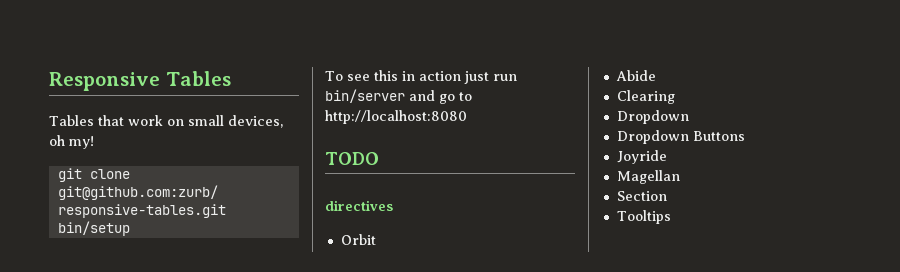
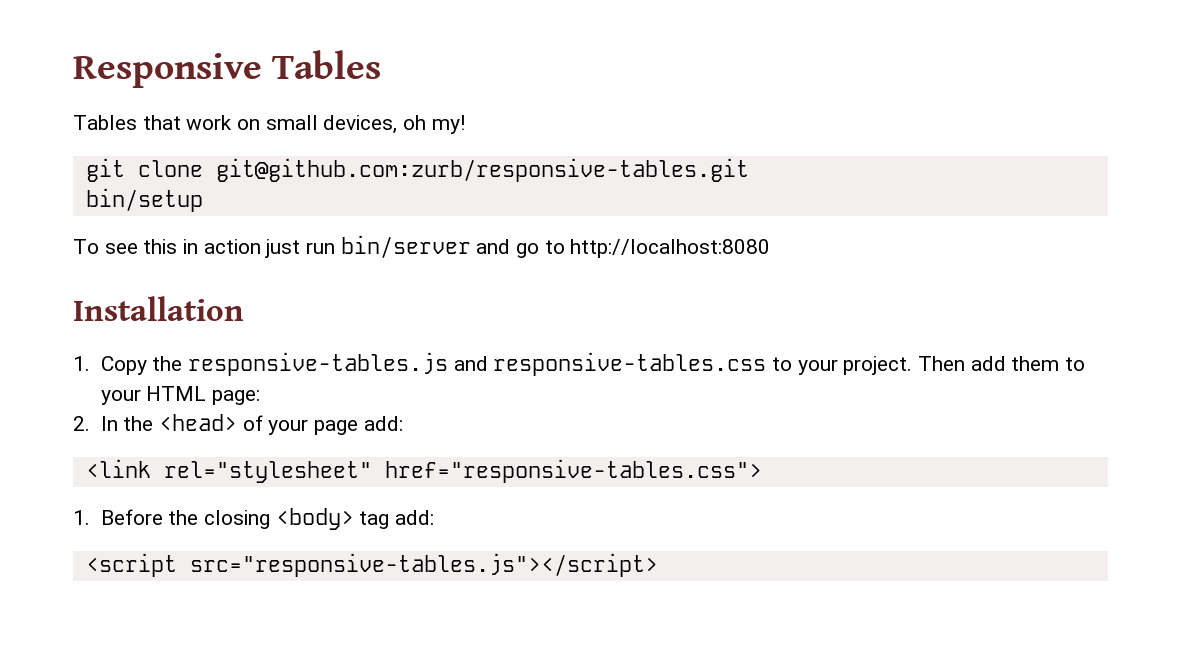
[325,152,379,165] [325,200,393,211] [340,234,376,245] [615,70,656,81] [616,90,675,104] [616,110,689,124] [616,130,745,144] [616,150,667,164] [616,170,680,184] [616,191,667,201] [616,210,671,224] TODO // directives // Orbit // Abide // Clearing // Dropdown // Dropdown Buttons // Joyride // Magellan // Section // Tooltips -> [73,296,244,321] [73,352,1085,376] [100,386,260,405] [73,414,403,435] [85,459,762,483] [73,508,434,530] [85,553,658,577] Installation // 1. Copy the responsive-tables.js and responsive-tables.css to your project. Then add them to your HTML page: // 2. In the <head> of your page add: // <link rel="stylesheet" href="responsive-tables.css"> // 1. Before the closing <body> tag add: // <script src="responsive-tables.js"></script>

